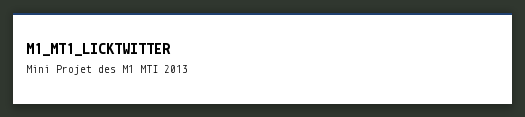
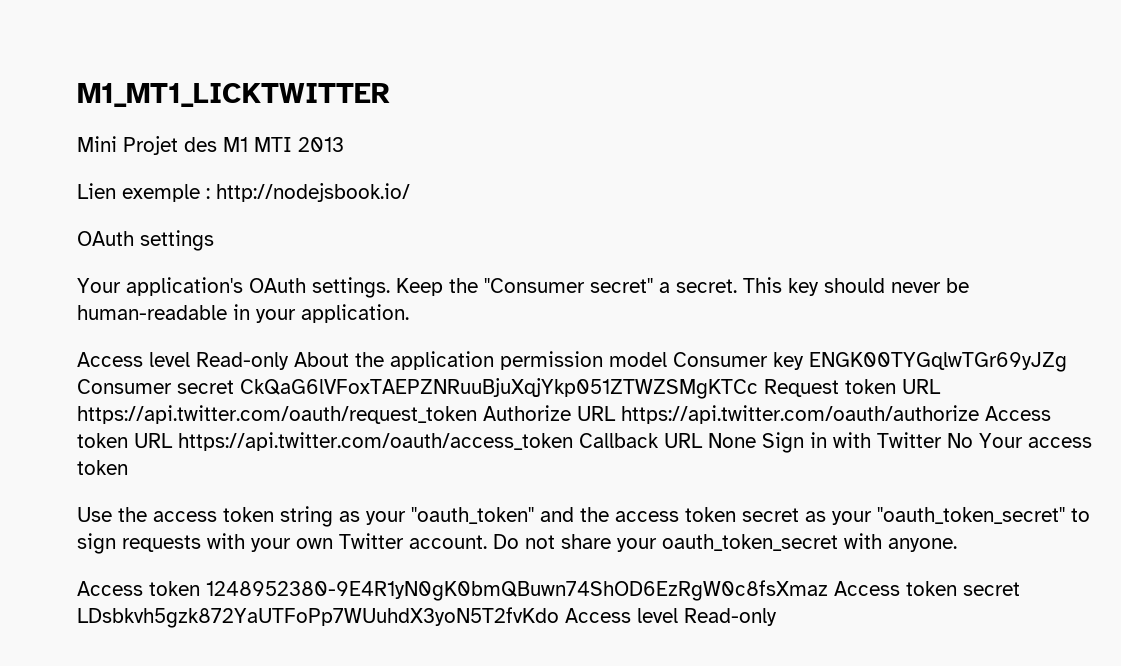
(188, 69) none -> [77,183,410,202] [77,230,214,251] [77,277,969,298] [77,304,409,323] [77,351,1067,372] [77,378,941,399] [77,405,1051,424] [77,432,1092,453] [77,460,128,475] [77,506,1090,527] [77,533,957,554] [77,580,1020,601] [77,607,777,628] // Lien exemple : http://nodejsbook.io/ // OAuth settings // Your application's OAuth settings. Keep the "Consumer secret" a secret. This key should never be human-readable in your application. // Access level Read-only About the application permission model Consumer key ENGK00TYGqlwTGr69yJZg Consumer secret CkQaG6lVFoxTAEPZNRuuBjuXqjYkp051ZTWZSMgKTCc Request token URL https://api.twitter.com/oauth/request_token Authorize URL https://api.twitter.com/oauth/authorize Access token URL https://api.twitter.com/oauth/access_token Callback URL None Sign in with Twitter No Your access token // Use the access token string as your "oauth_token" and the access token secret as your "oauth_token_secret" to sign requests with your own Twitter account. Do not share your oauth_token_secret with anyone. // Access token 1248952380-9E4R1yN0gK0bmQBuwn74ShOD6EzRgW0c8fsXmaz Access token secret LDsbkvh5gzk872YaUTFoPp7WUuhdX3yoN5T2fvKdo Access level Read-only

